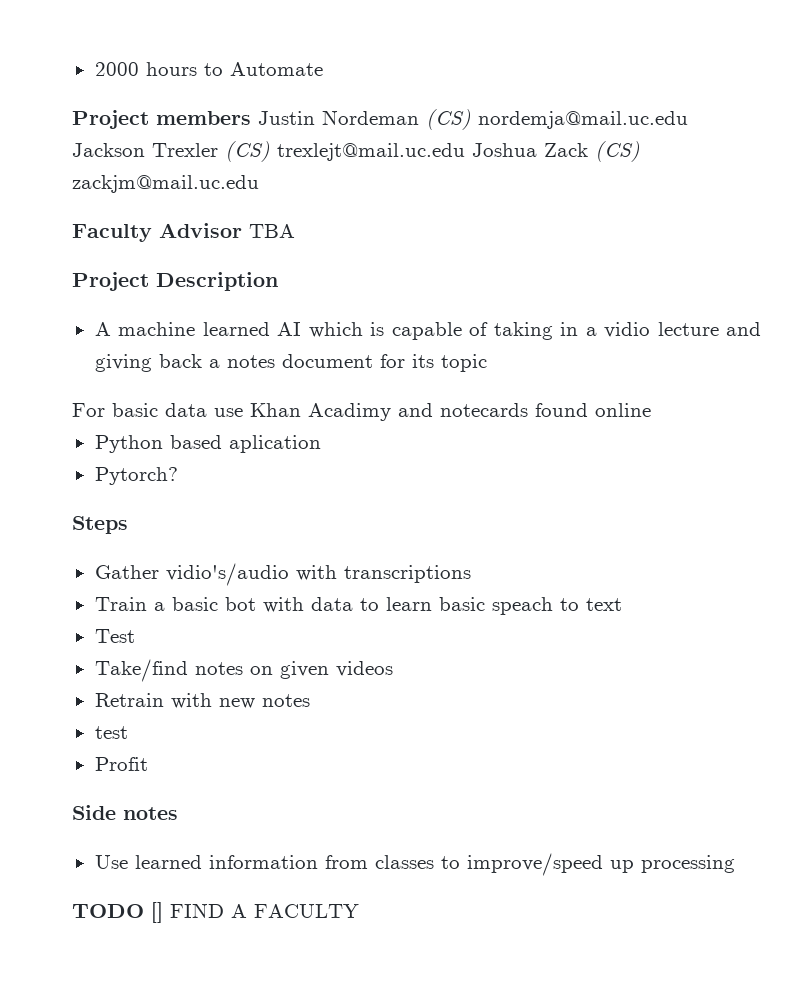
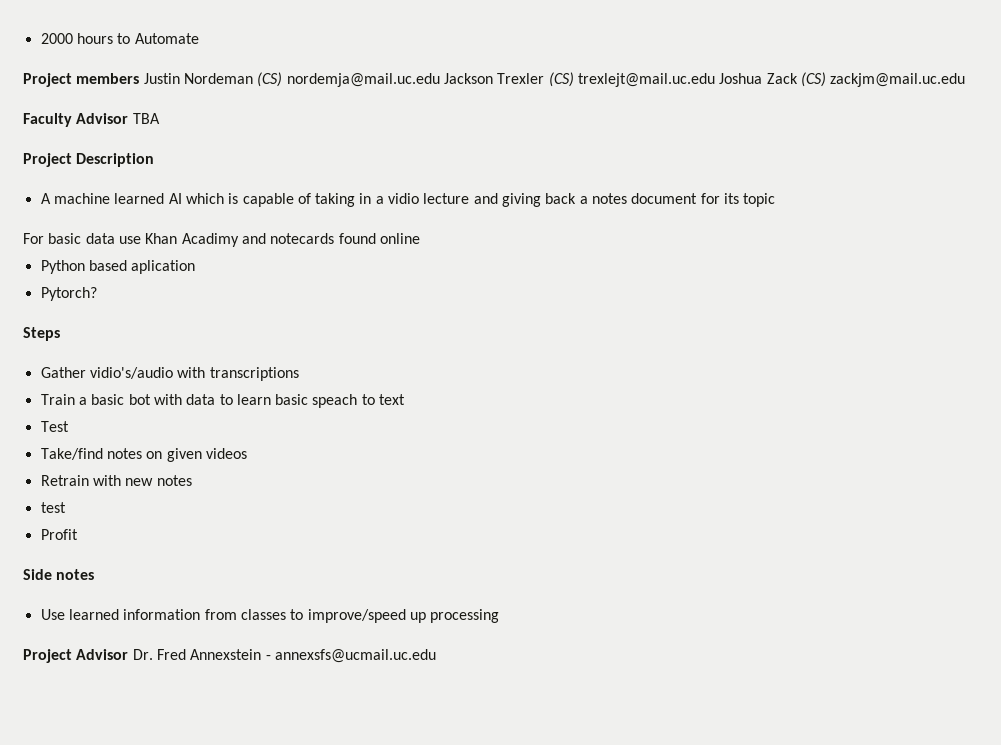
[72,902,359,923] TODO [] FIND A FACULTY -> [23,649,436,663] Project Advisor Dr. Fred Annexstein - annexsfs@ucmail.uc.edu

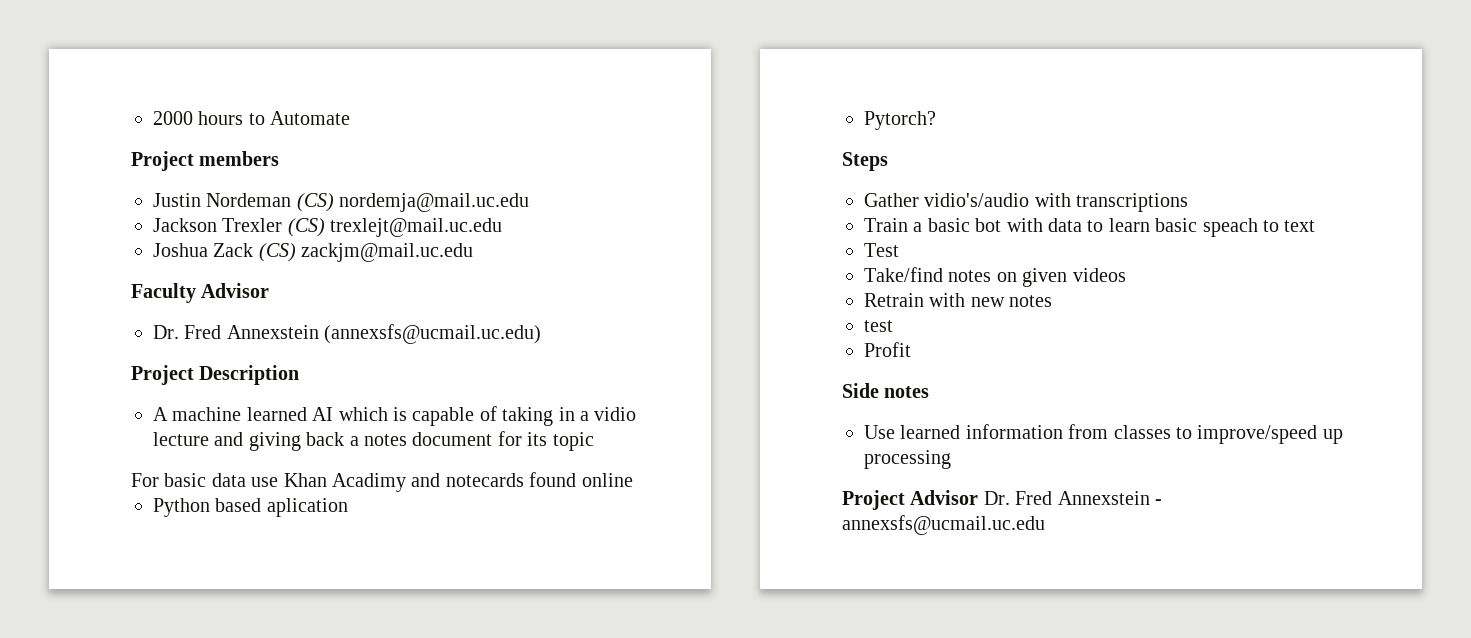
(140, 78) none -> (280, 158) //
(440, 80) none -> (530, 202) //
(715, 80) none -> (503, 227) //
[132,113,160,124] TBA -> [153,324,542,344] // Dr. Fred Annexstein (annexsfs@ucmail.uc.edu)

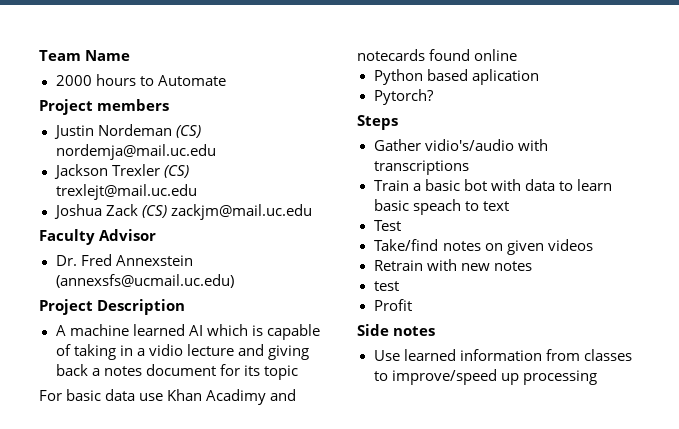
(153, 118) none -> [39,50,131,61] Team Name //
[842,490,1162,510] [842,515,1045,535] // Project Advisor Dr. Fred Annexstein - annexsfs@ucmail.uc.edu -> (597, 377) none

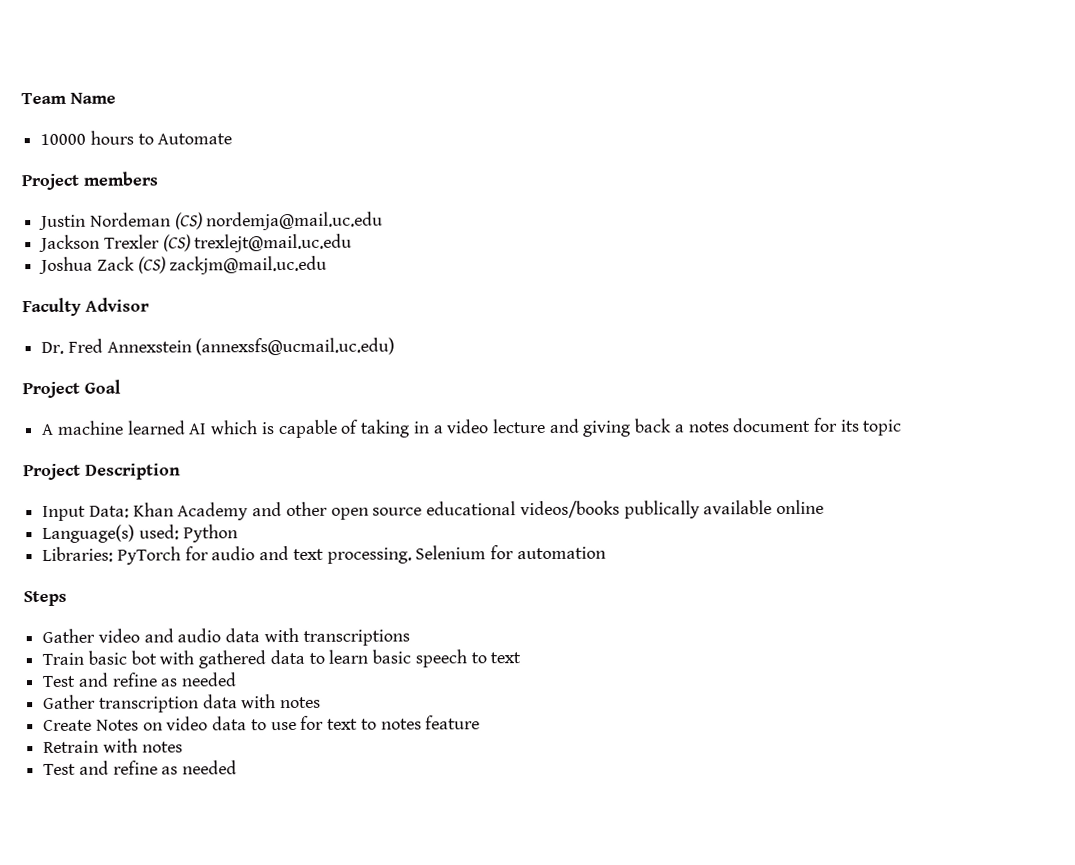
[55,75,92,86] 2000 -> [40,133,87,145] 10000
[97,299,186,315] Description -> [83,379,121,394] Goal
[148,344,183,356] vidio -> [446,419,490,434] video
[39,389,297,405] [357,49,471,61] For basic data use Khan Acadimy and notecards found -> [23,463,181,481] [42,500,773,521] Project Description // Input Data: Khan Academy and other open source educational videos/books publically available
(518, 55) none -> [42,524,179,543] Language(s) used:
[426,69,539,85] [373,89,434,105] [357,115,398,130] [373,139,514,151] based aplication // Pytorch? // Steps // Gather vidio's/audio -> [42,545,606,565] [23,590,67,607] [42,628,261,643] // Libraries: PyTorch for audio and text processing. Selenium for automation // Steps // Gather video and audio data
[412,183,421,191] a -> (85, 658) none
(521, 185) none -> [198,650,267,669] gathered
[412,199,461,215] speach -> [414,649,467,668] speech
[373,239,593,255] // Take/find notes on given videos -> [77,672,238,687] [43,694,322,713] [43,715,481,731] and refine as needed // Gather transcription data with notes // Create Notes on video data to use for text to notes feature
[460,261,532,271] [373,281,399,291] [373,299,412,311] [357,324,436,336] [373,349,632,361] [373,369,597,385] new notes // test // Profit // Side notes // Use learned information from classes to improve/speed up processing -> [141,741,183,753] [43,760,238,775] notes // Test and refine as needed

